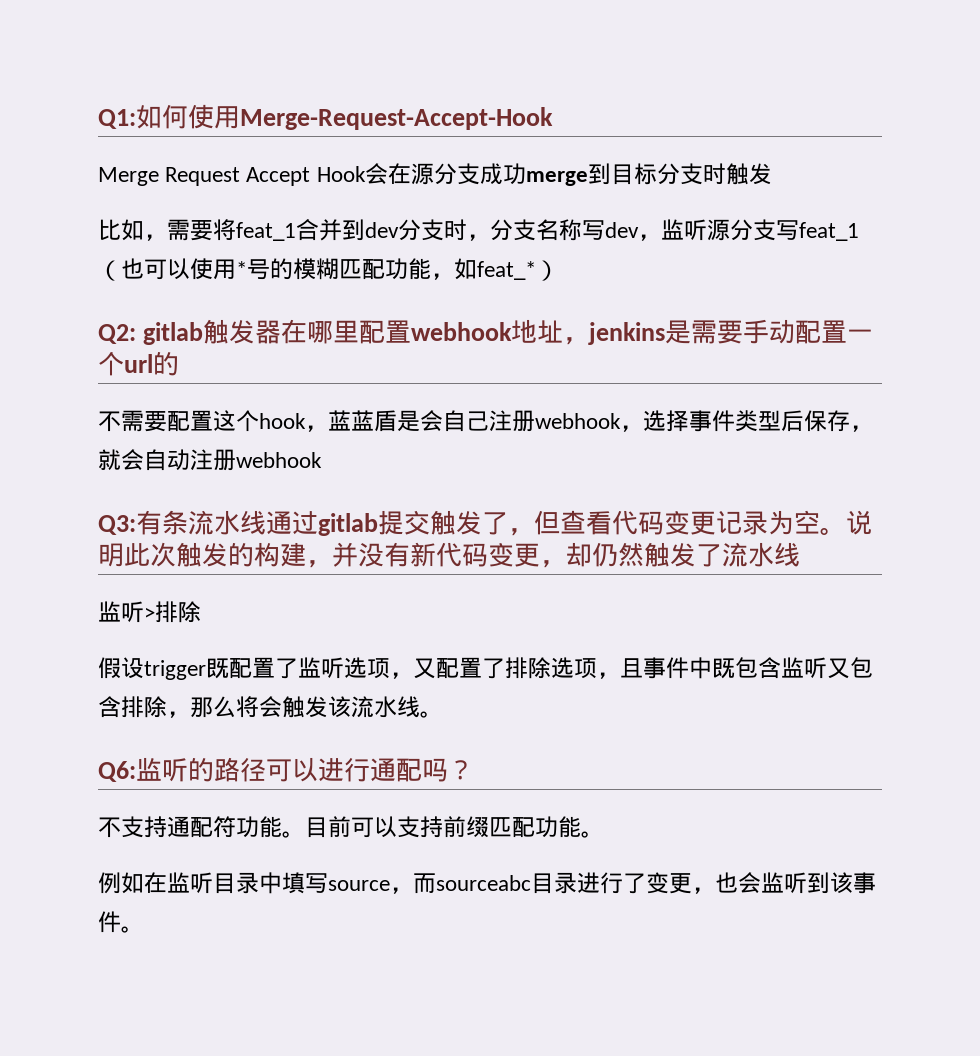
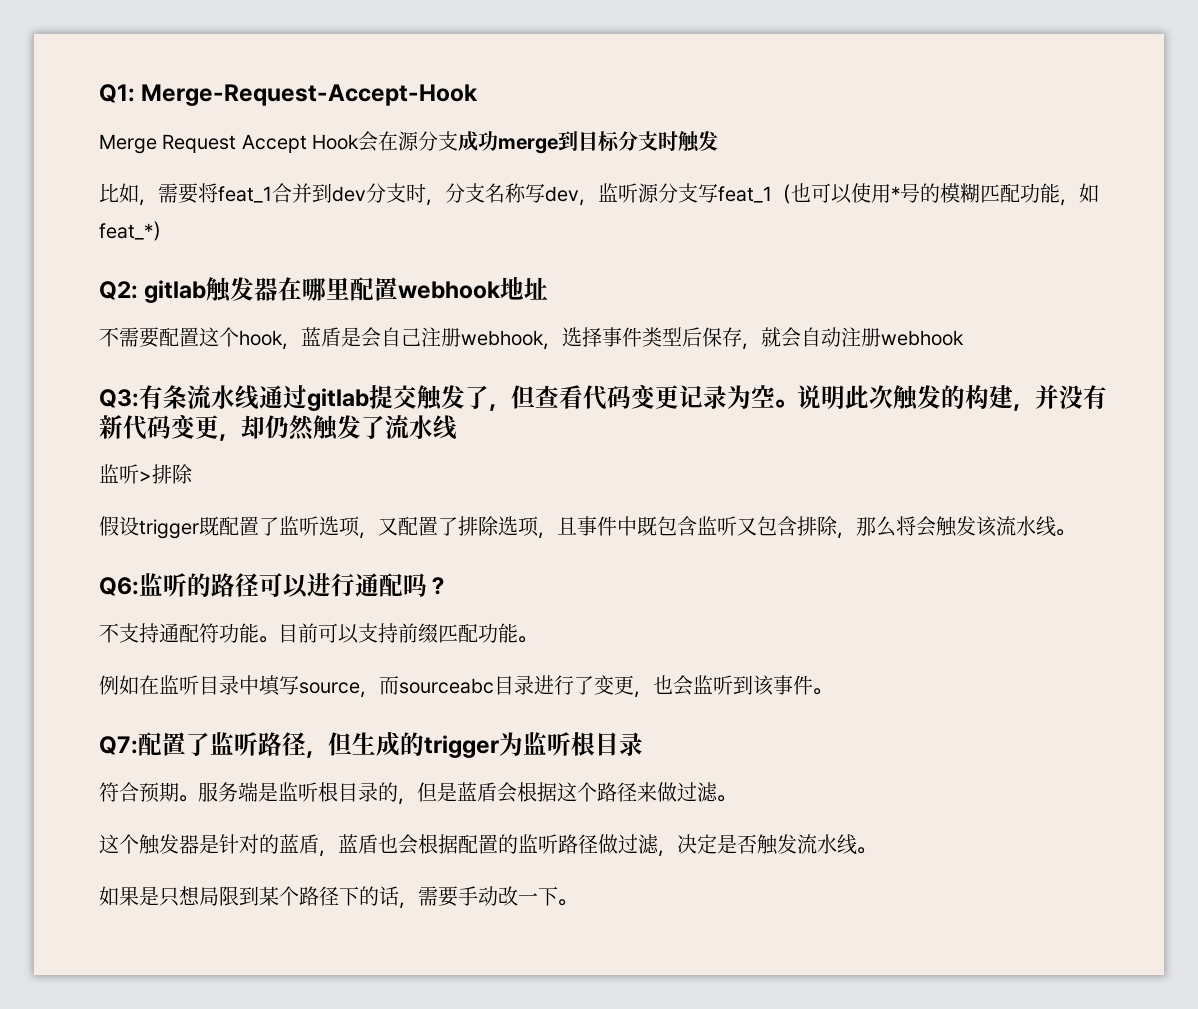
[136,104,240,129] 如何使用 -> (135, 93) none
[562,319,873,345] [98,351,179,376] ，jenkins是需要手动配置一个url的 -> (549, 288) none
[351,410,374,431] 蓝 -> (321, 336) none
(144, 929) none -> [99,732,643,758] [99,782,736,805] [99,834,876,857] [99,886,577,909] // Q7:配置了监听路径，但生成的trigger为监听根目录 // 符合预期。服务端是监听根目录的，但是蓝盾会根据这个路径来做过滤。 // 这个触发器是针对的蓝盾，蓝盾也会根据配置的监听路径做过滤，决定是否触发流水线。 // 如果是只想局限到某个路径下的话，需要手动改一下。

